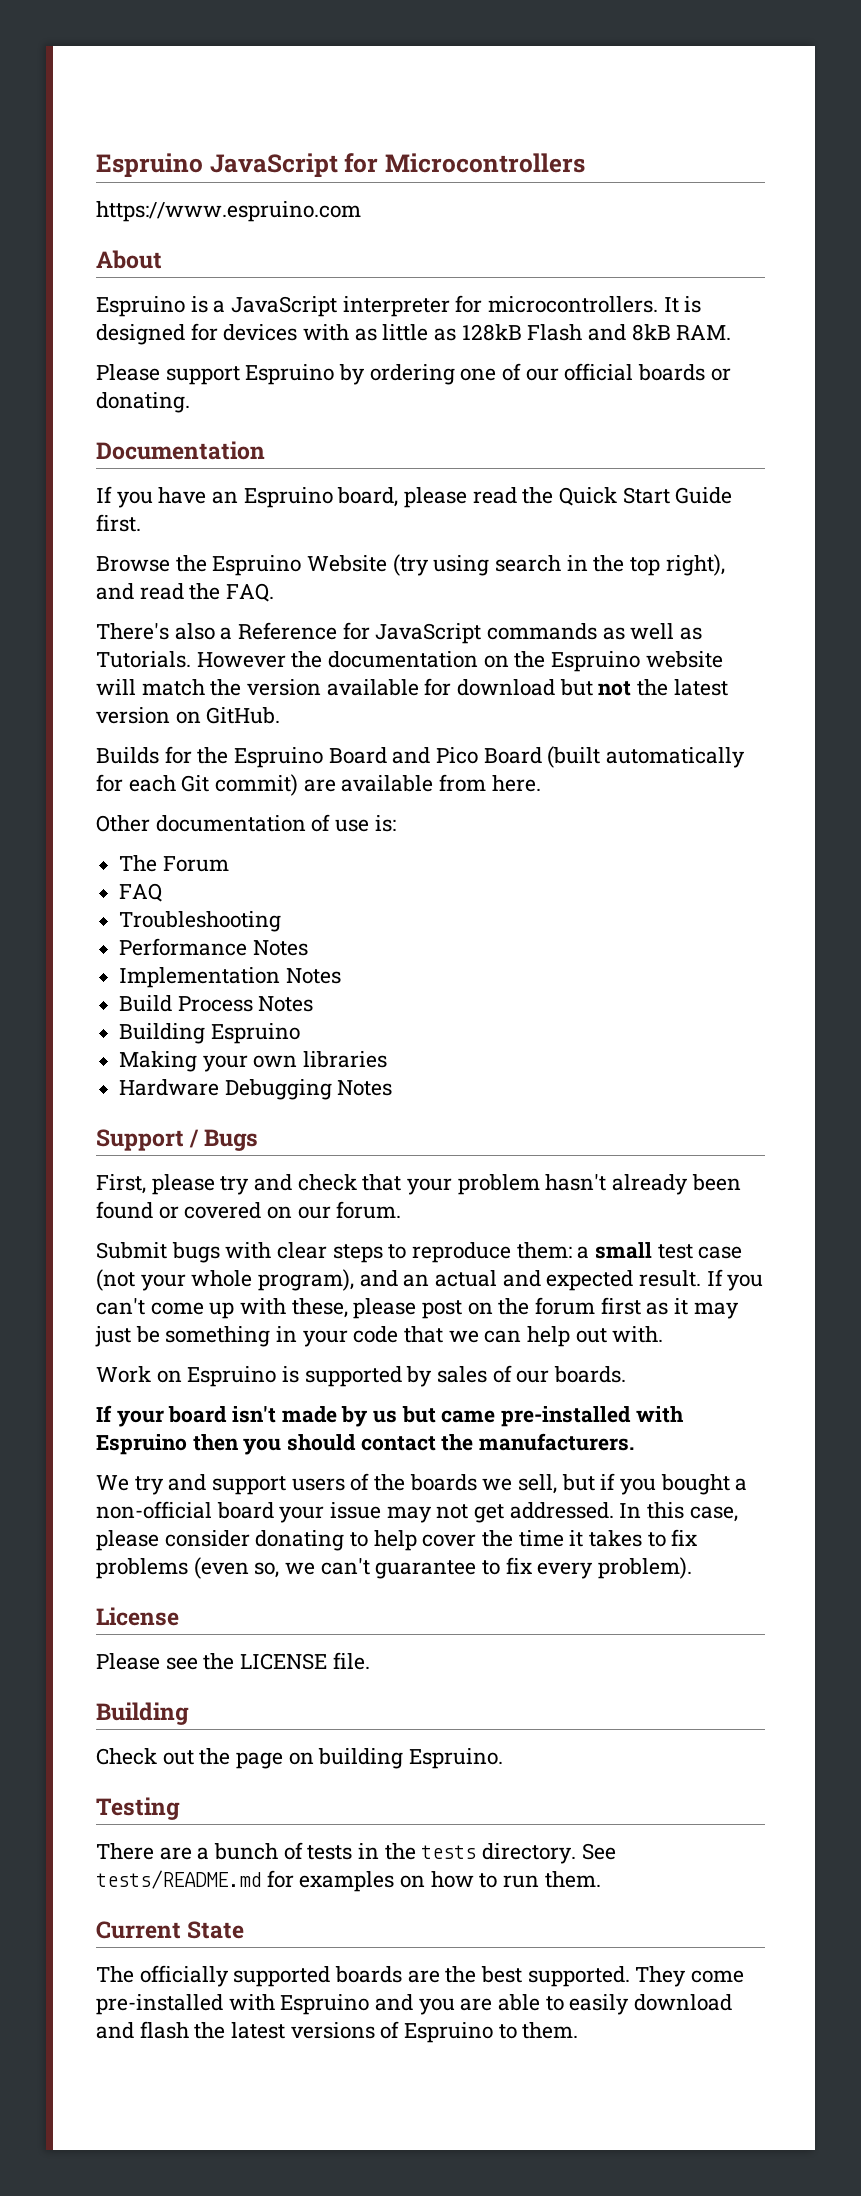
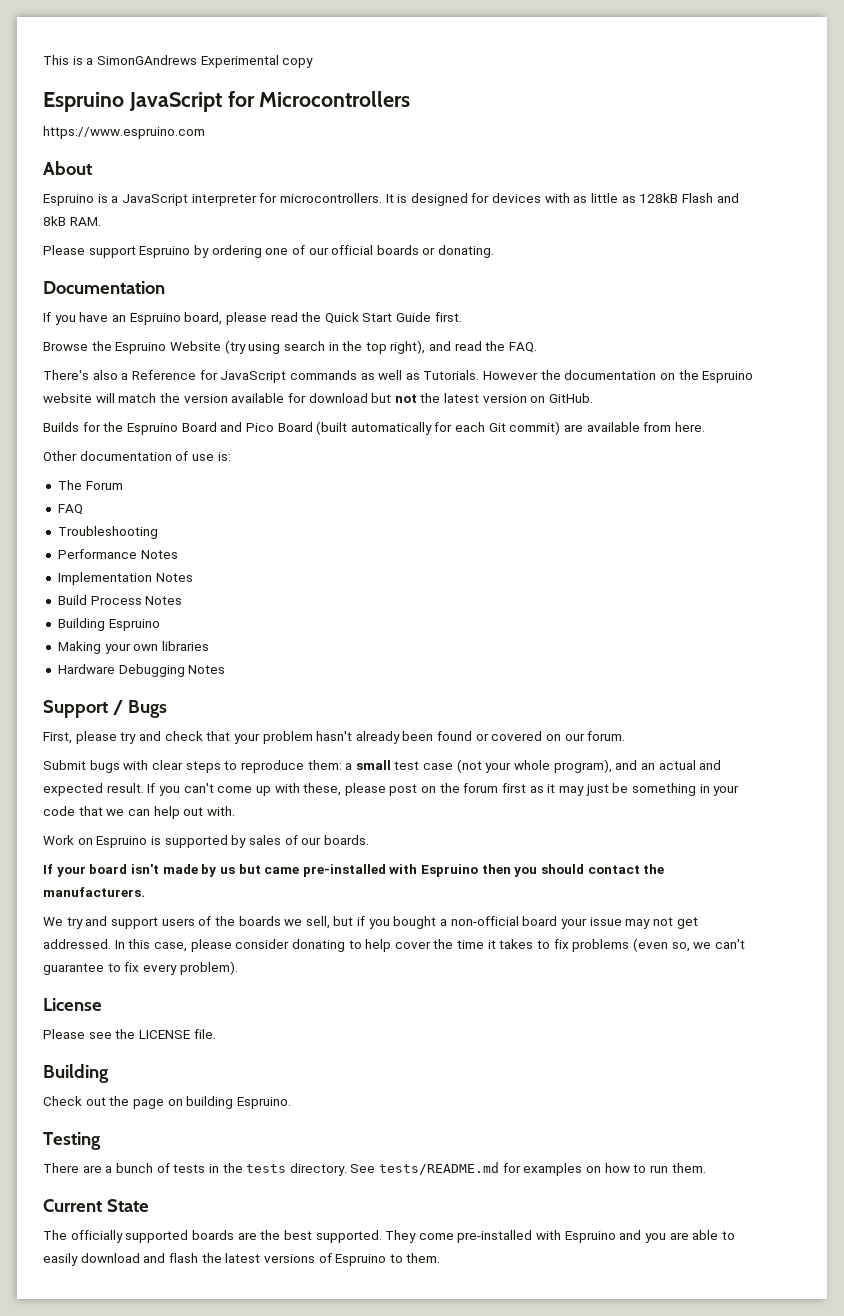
(96, 165) none -> [43,55,314,68] This is a SimonGAndrews Experimental copy //

